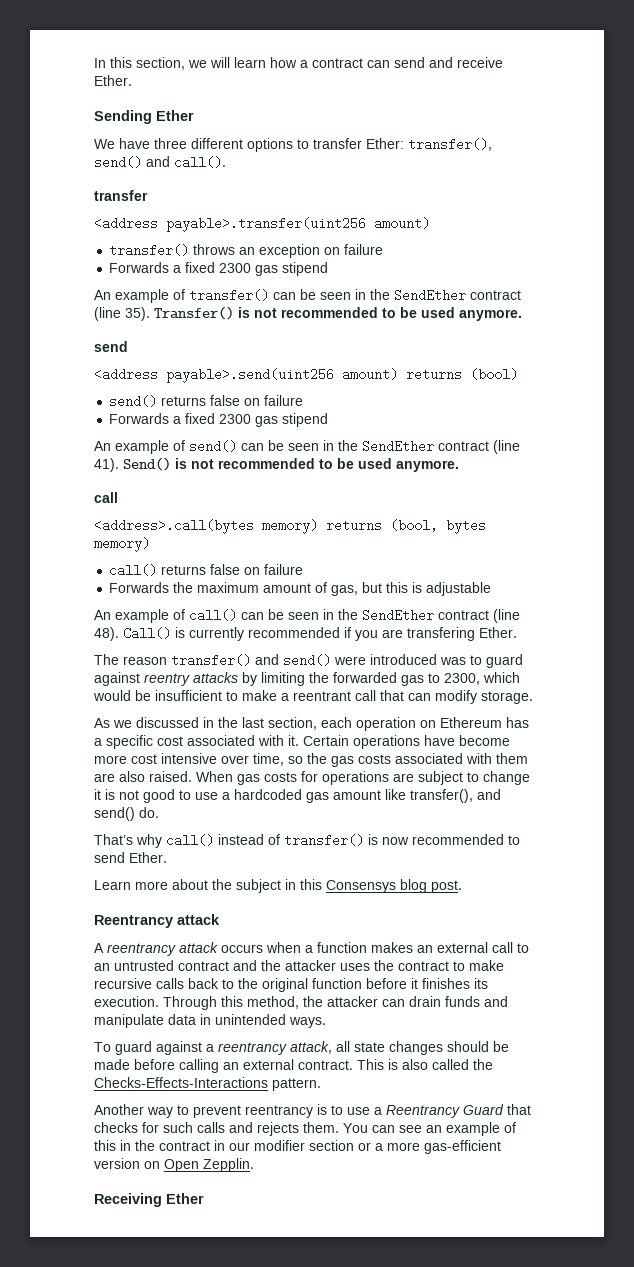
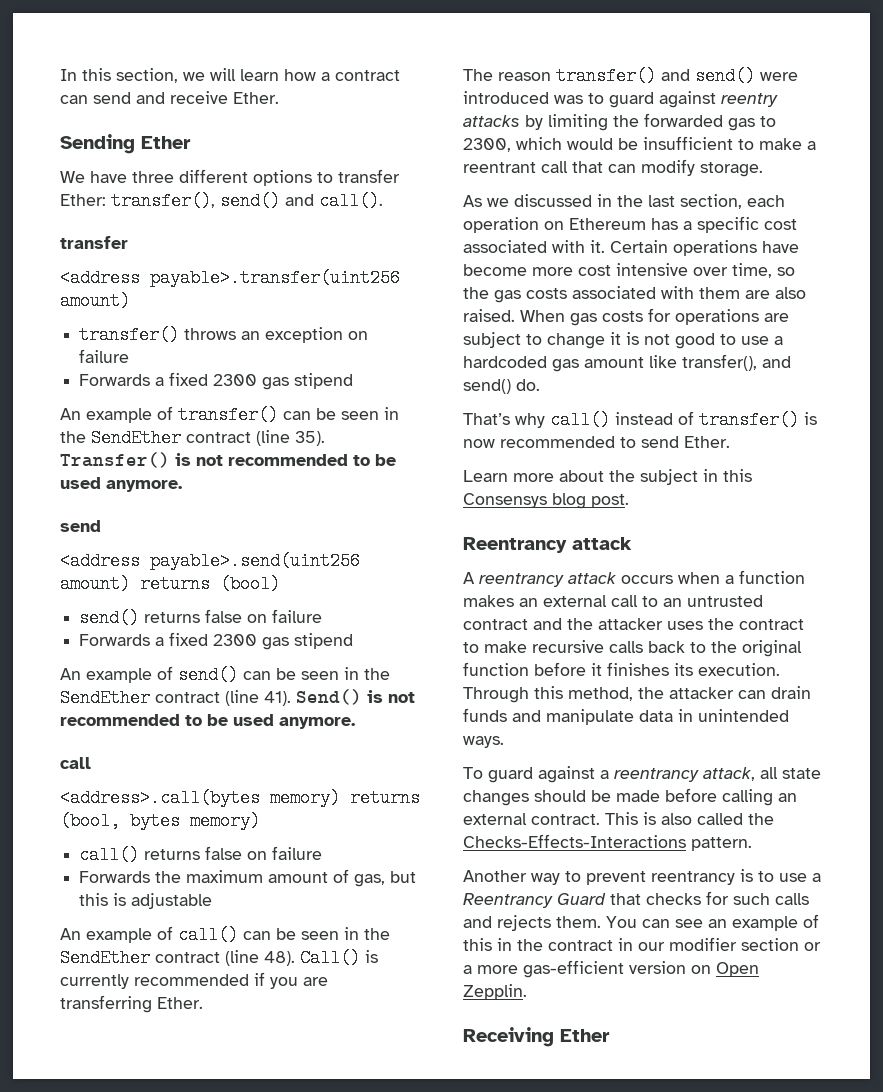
[407,627,475,641] transfering -> [60,995,152,1013] transferring

